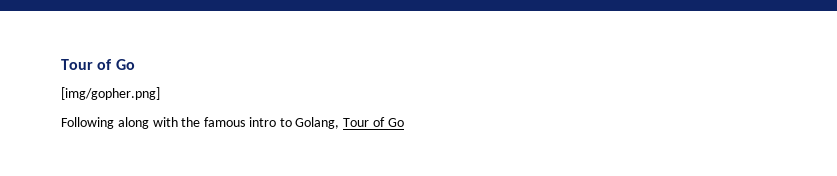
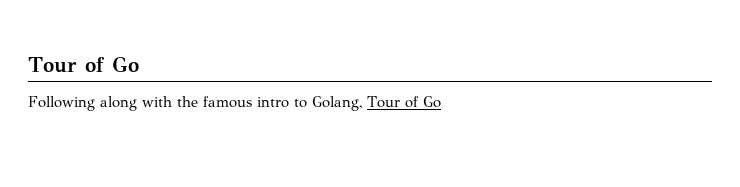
[61,59,135,70] [61,87,160,100] Tour of Go // [img/gopher.png] -> [28,56,139,73] Tour of Go

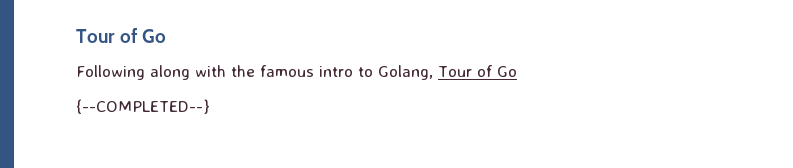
(441, 102) none -> [76,99,210,114] // {--COMPLETED--}

